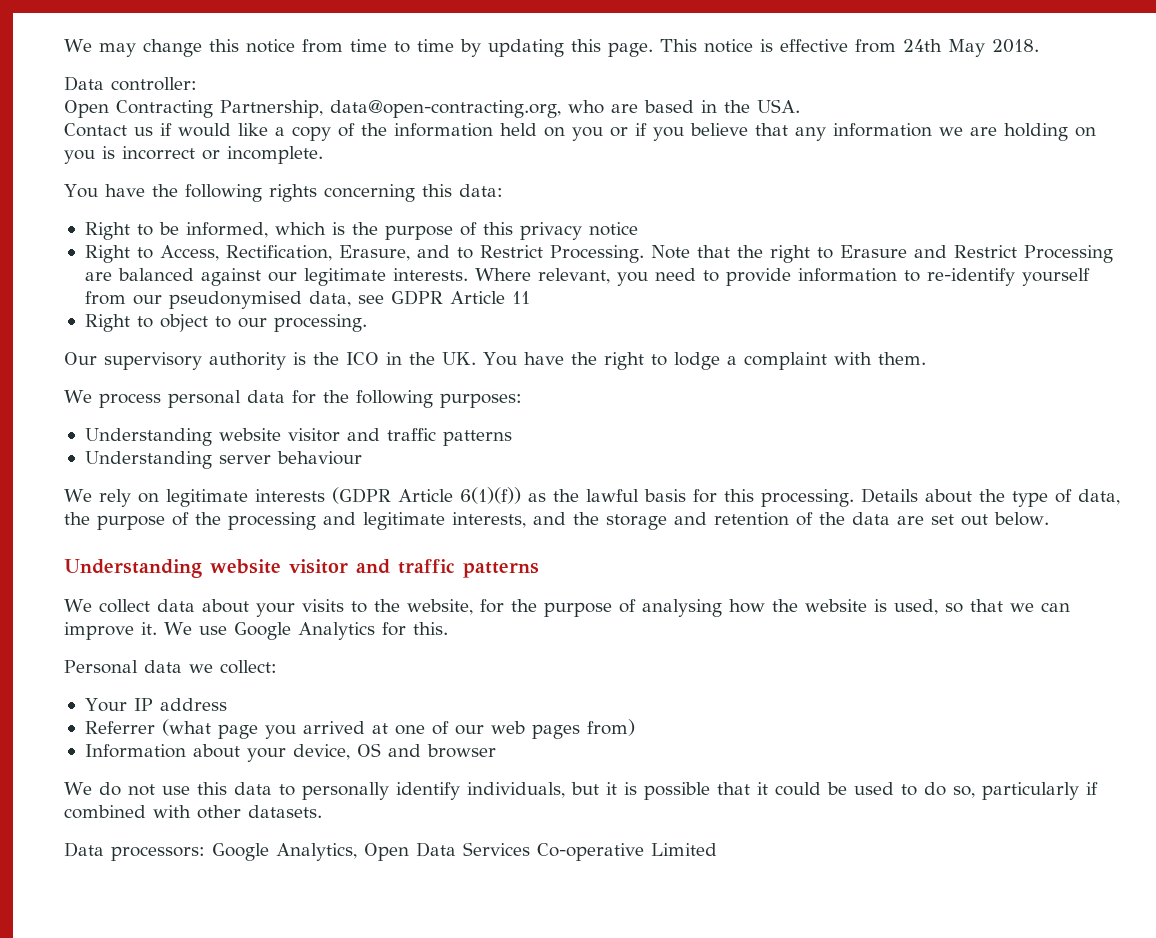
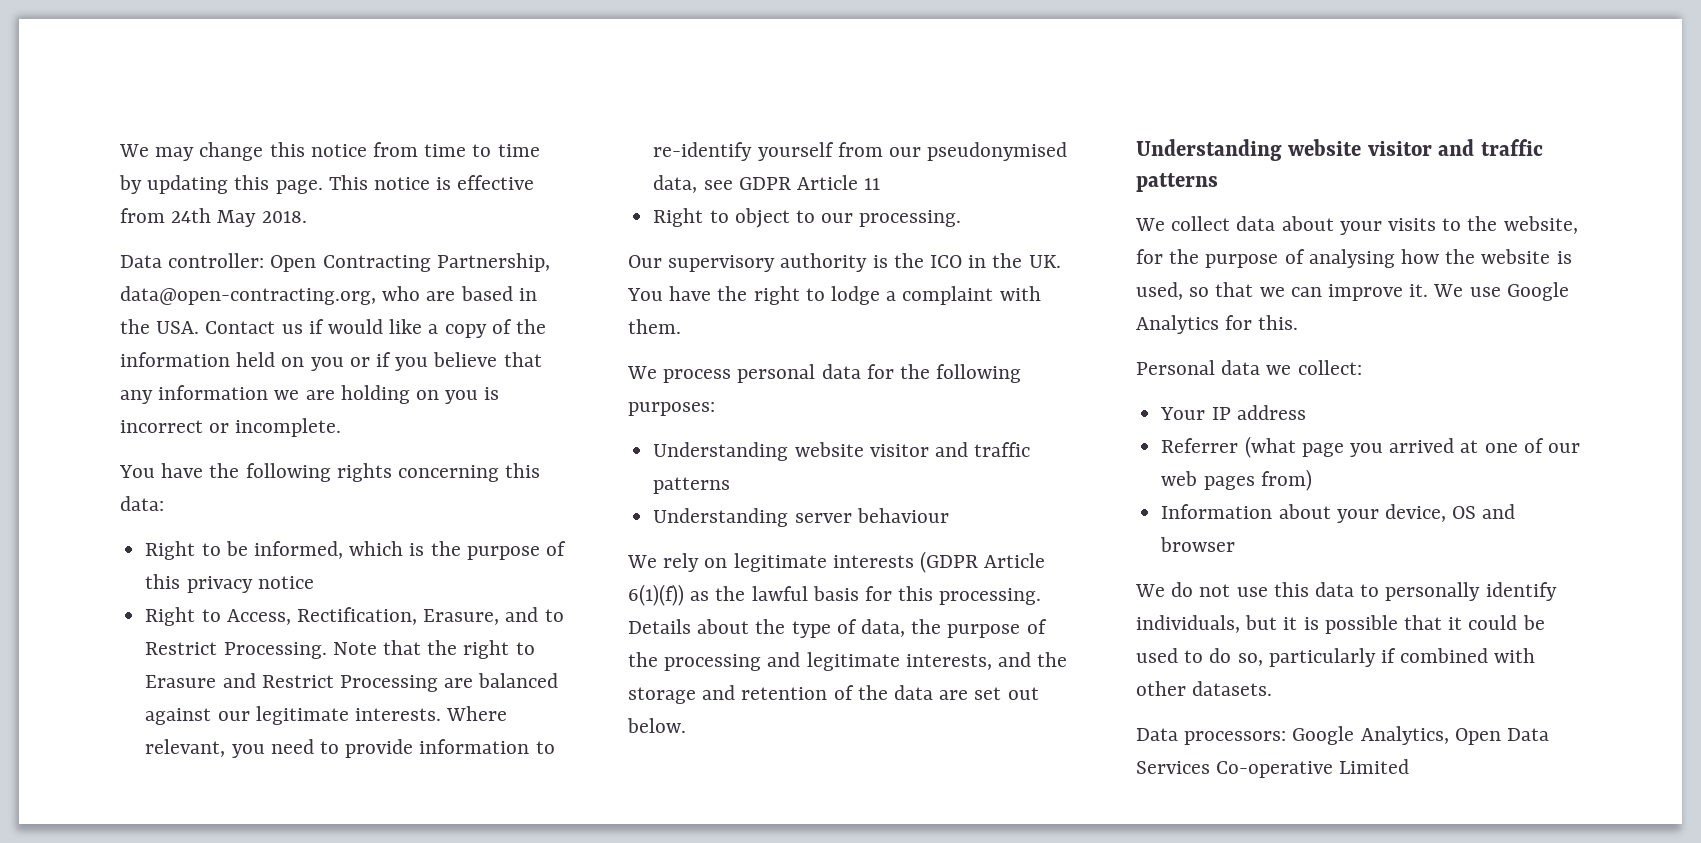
(197, 84) // -> (265, 260) none
(800, 106) // -> (200, 327) none

